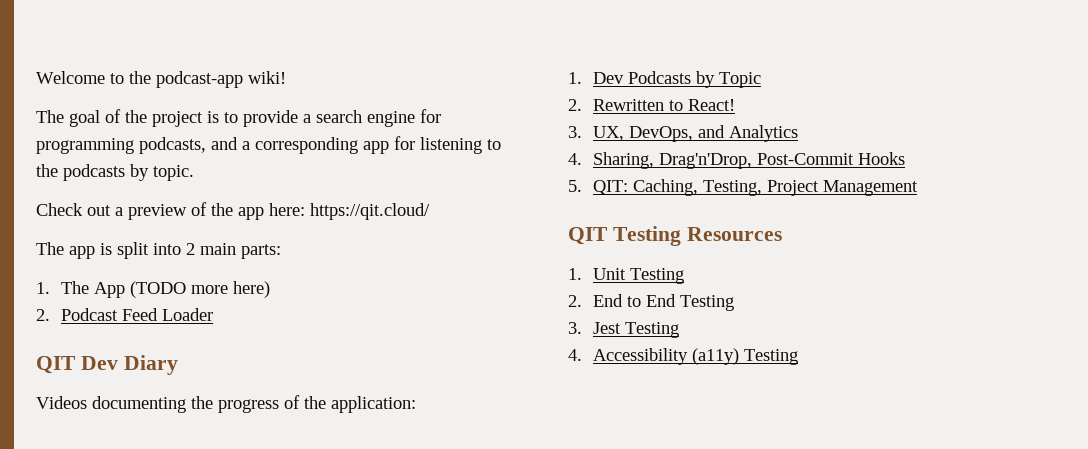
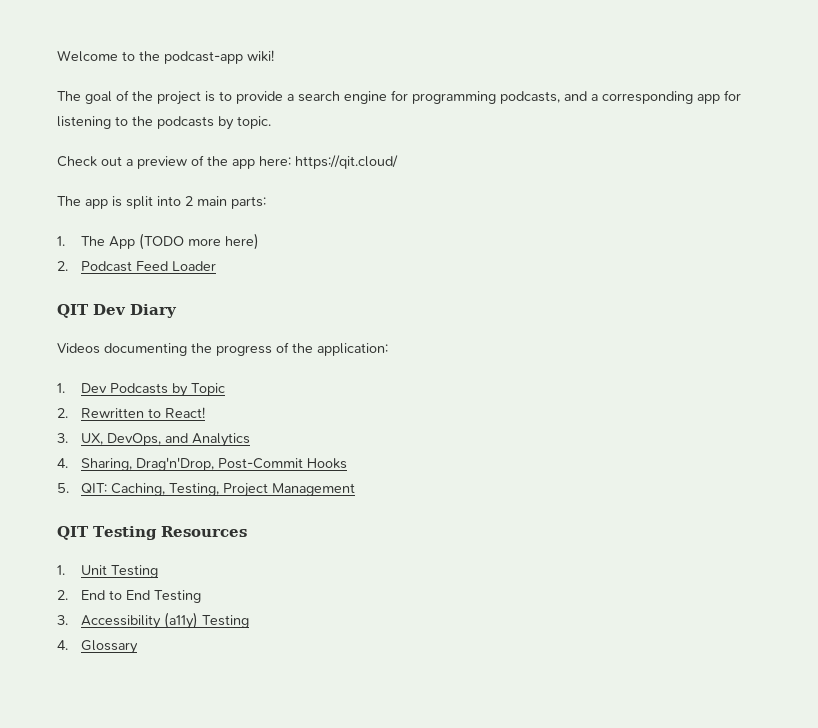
[592,322,621,334] Jest -> [81,612,199,629] Accessibility (a11y)
[592,348,798,365] Accessibility (a11y) Testing -> [81,640,139,654] Glossary

